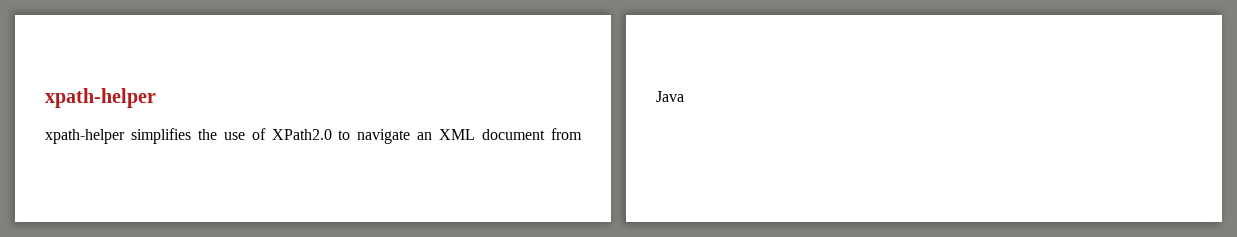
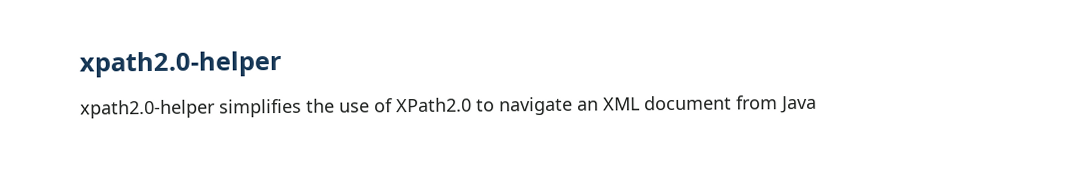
[45,88,156,108] [45,129,125,144] xpath-helper // xpath-helper -> [79,50,282,78] [80,99,216,119] xpath2.0-helper // xpath2.0-helper

